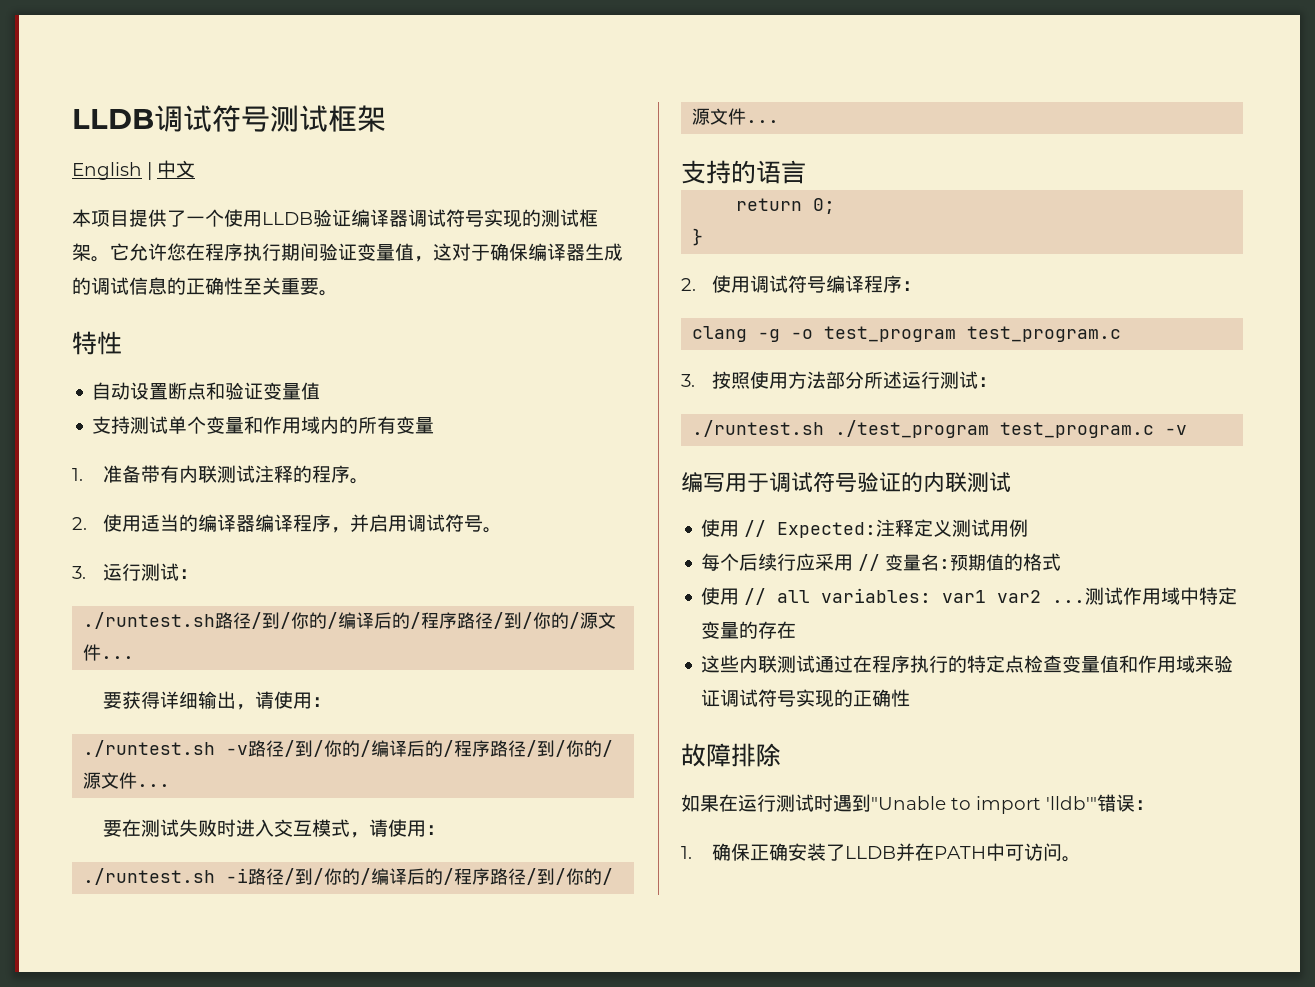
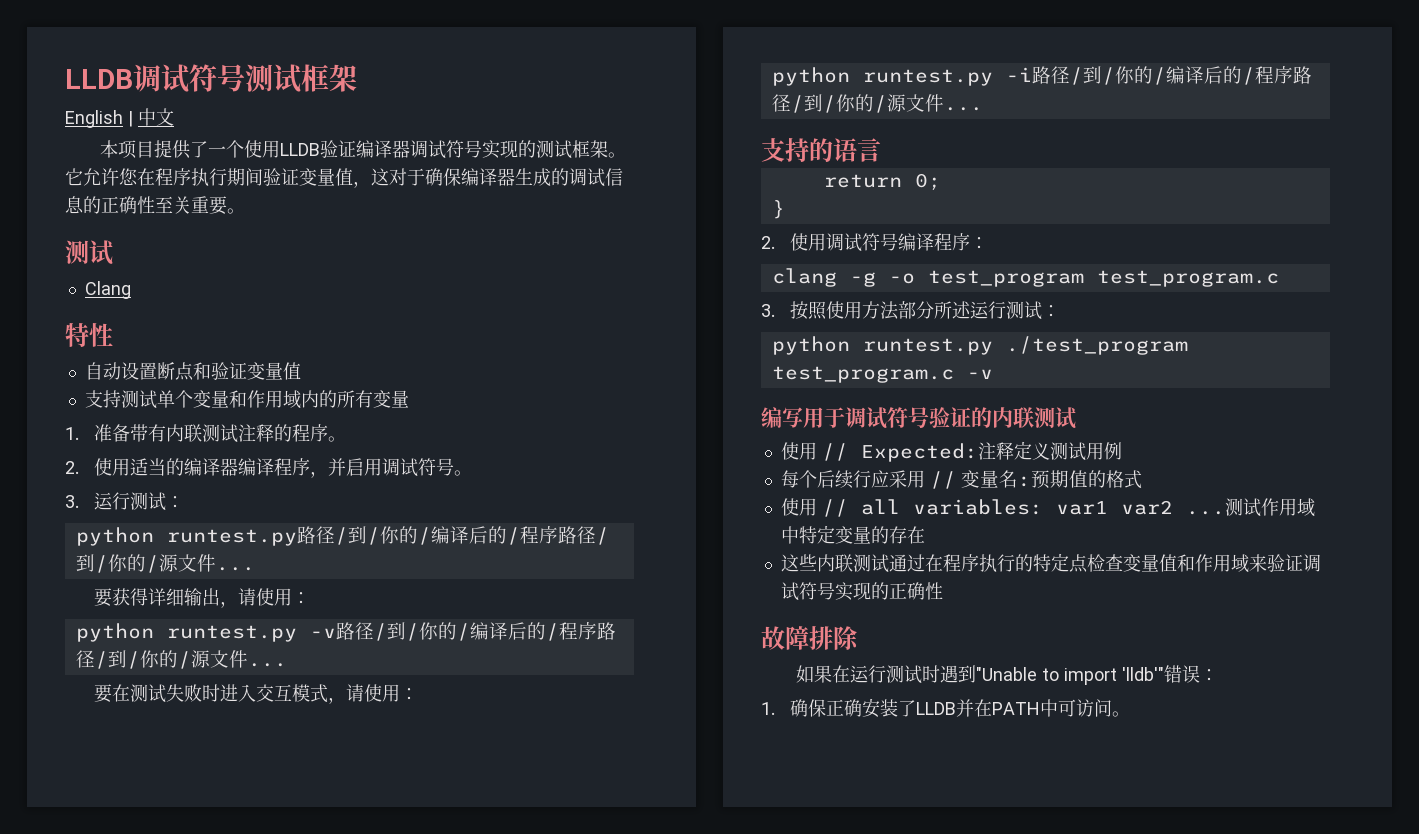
(338, 293) none -> [65,240,113,265] [84,281,131,299] // 测试 // Clang
[83,612,216,629] ./runtest.sh -> [75,527,297,546] python runtest.py
[83,740,216,757] ./runtest.sh -> [75,623,297,642] python runtest.py
[83,868,216,885] ./runtest.sh -> [771,67,993,86] python runtest.py
[692,420,825,437] ./runtest.sh -> [771,336,993,355] python runtest.py

